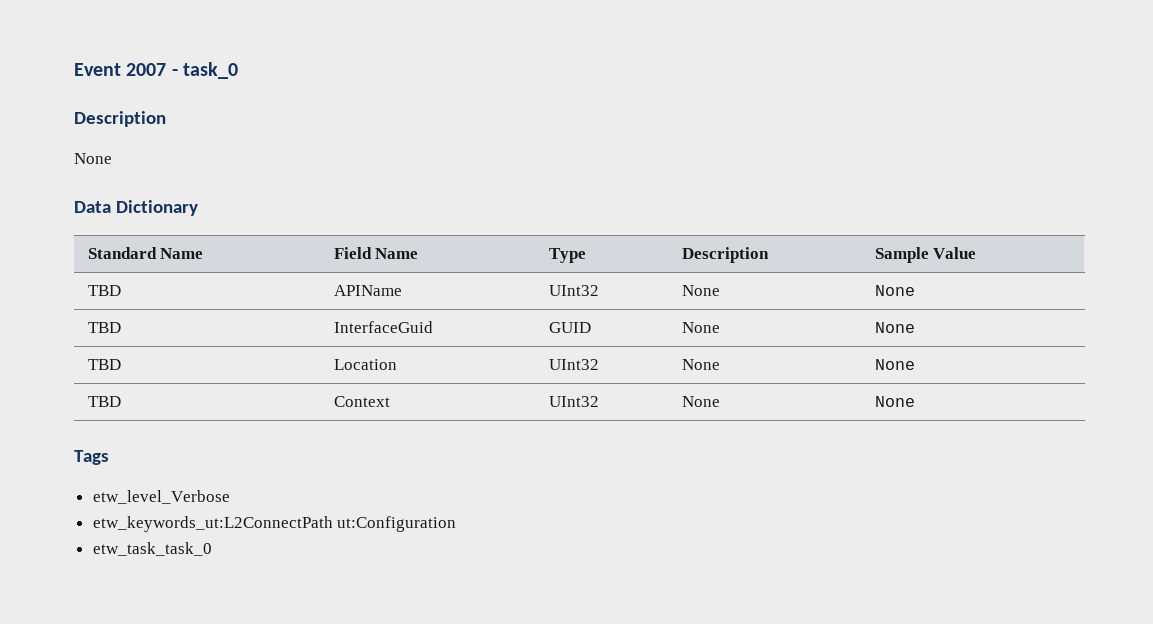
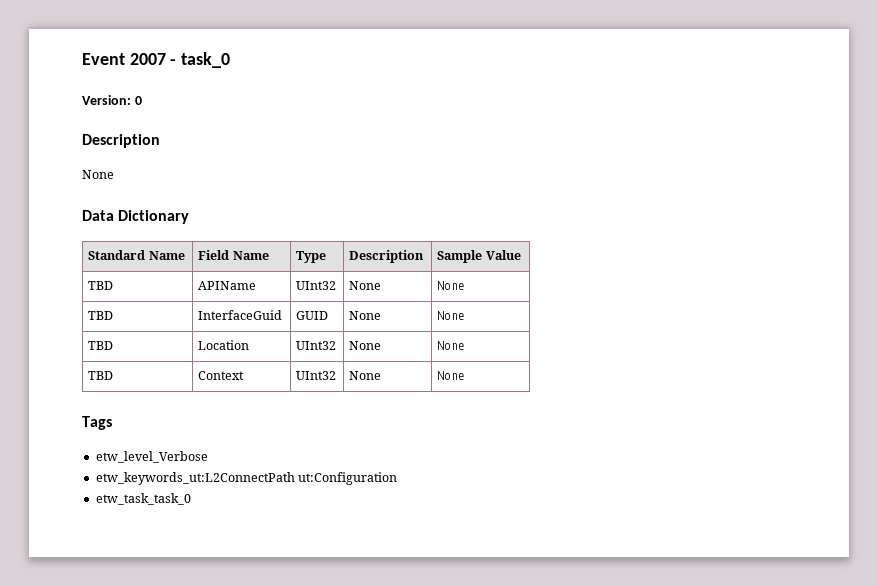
(238, 70) none -> [82,95,142,105] // Version: 0

